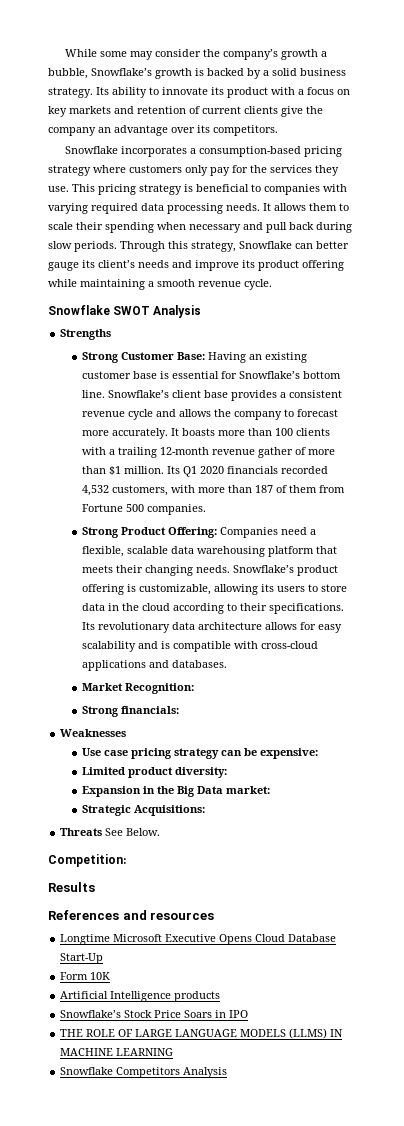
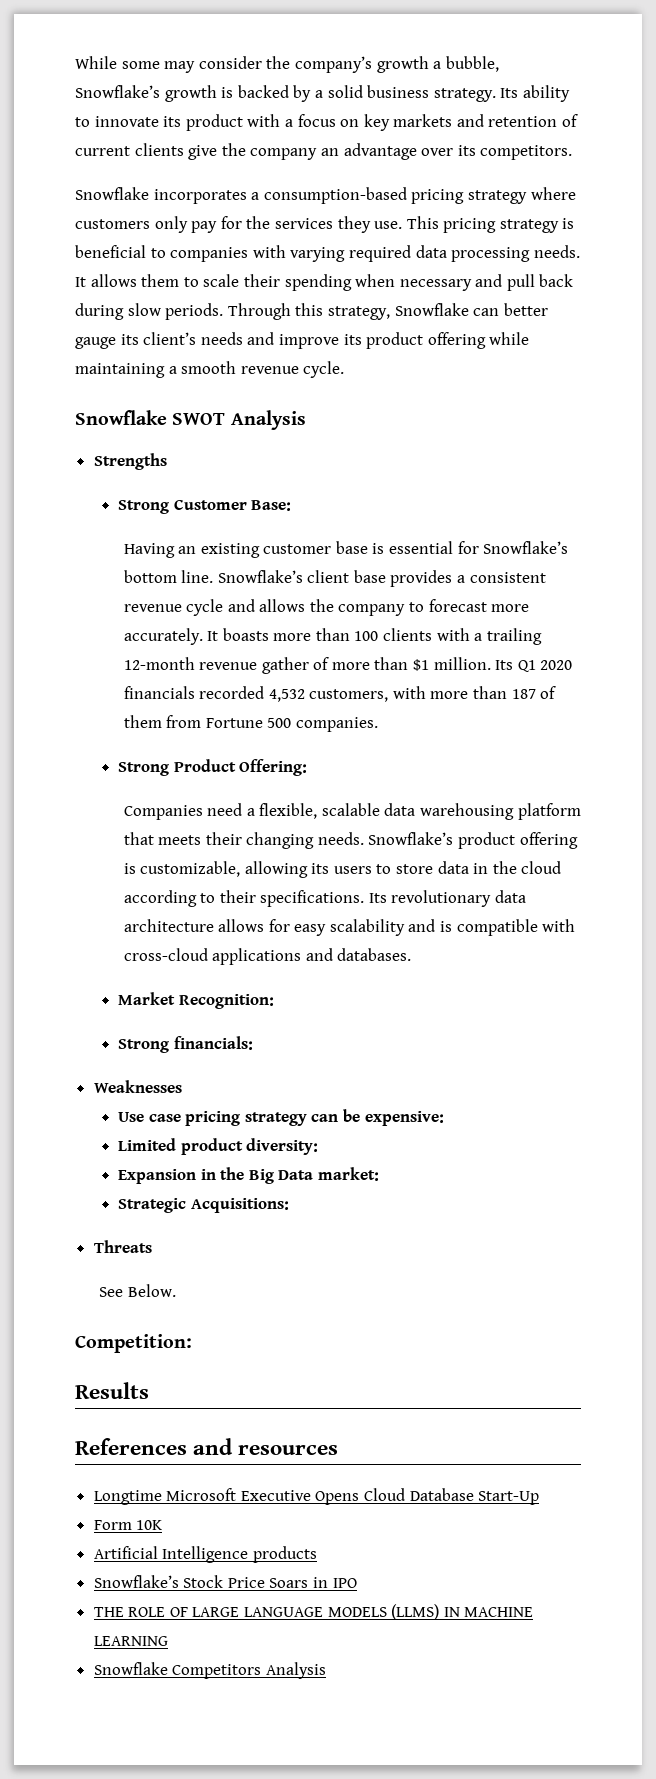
(205, 356) none -> (292, 505) //
(217, 532) none -> (308, 767) //
(103, 832) none -> (152, 1246) //

